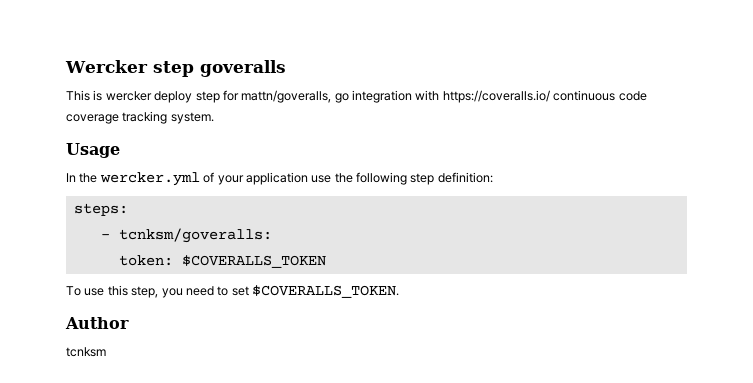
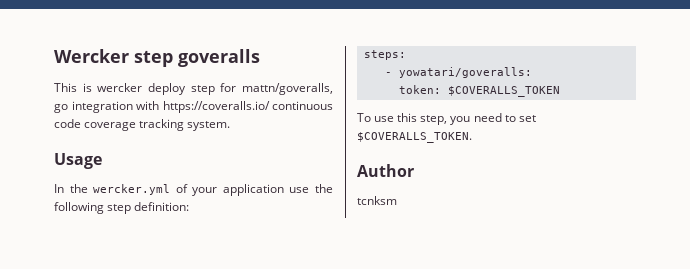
[118,228,272,243] tcnksm/goveralls: -> [398,67,532,78] yowatari/goveralls:

